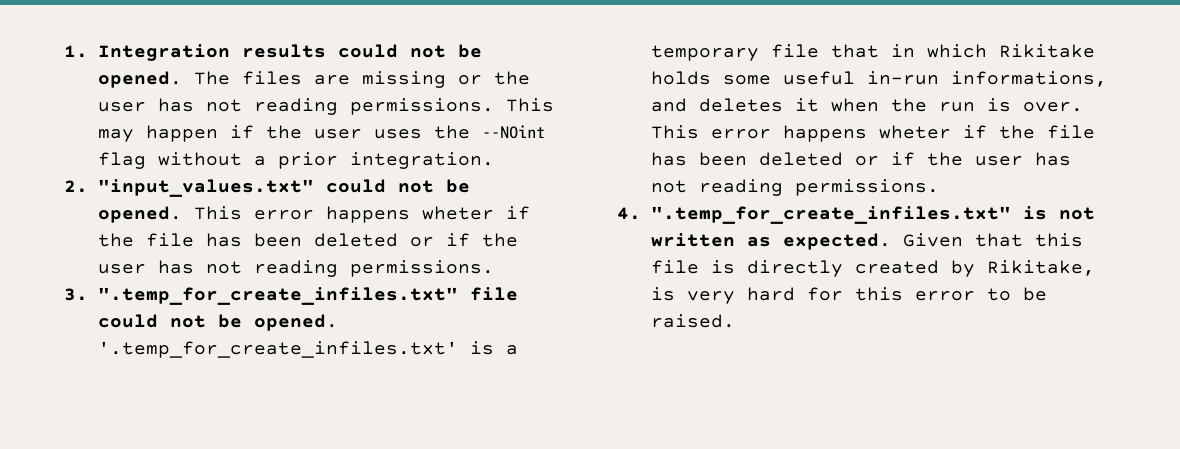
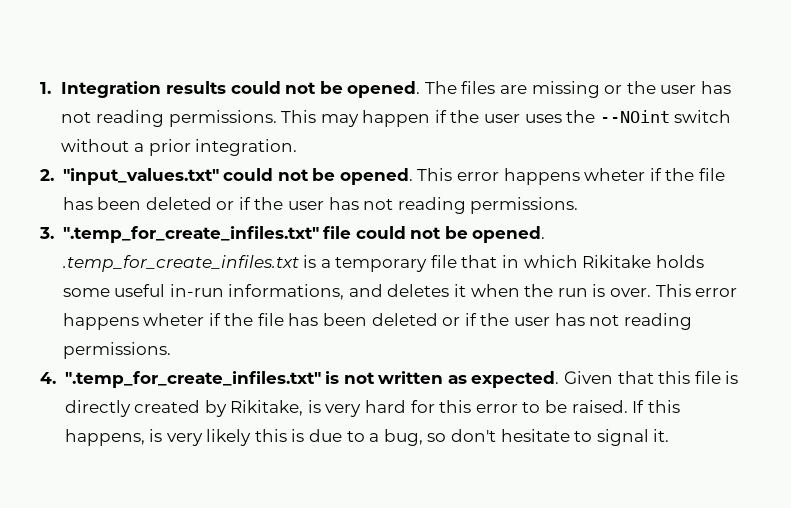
[97,152,146,169] flag -> [674,110,732,123] switch
[97,341,458,358] '.temp_for_create_infiles.txt' -> [62,255,299,272] .temp_for_create_infiles.txt
(735, 321) none -> [632,400,680,413] [64,429,670,446] If this happens, is very likely this is due to a bug, so don't hesitate to signal it.

